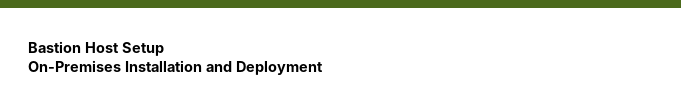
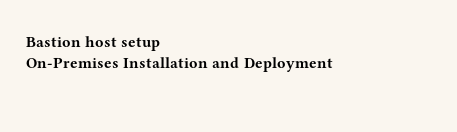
[84,42,164,56] Host Setup -> [85,36,161,51] host setup

